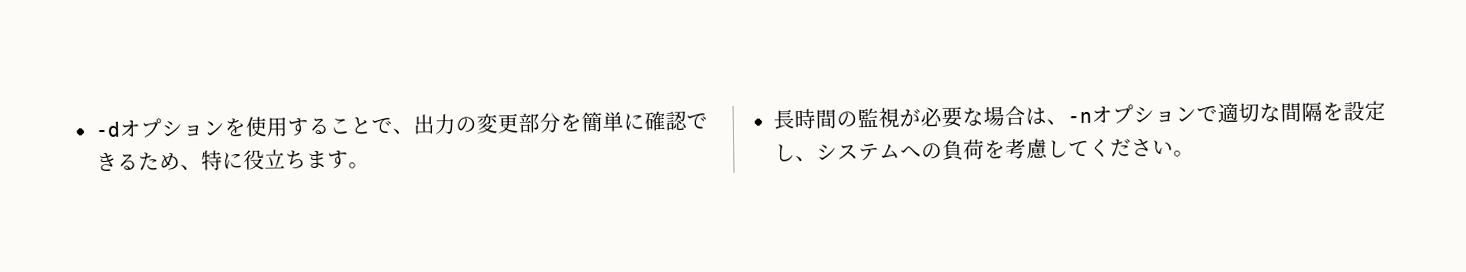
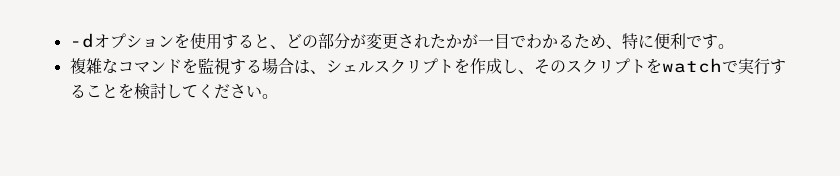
[328,110,708,135] [95,152,118,172] ことで、出力の変更部分を簡単に確認でき -> [253,33,558,49] と、どの部分が変更されたかが一目でわか
[242,149,328,171] 役立ちま -> [653,33,702,50] 便利で
[772,100,1386,130] [773,138,1048,163] 長時間の監視が必要な場合は、-nオプションで適切な間隔を設定し、システムへの負荷を考慮 -> [69,58,786,75] [69,83,166,99] 複雑なコマンドを監視する場合は、シェルスクリプトを作成し、そのスクリプトをwatchで実行することを検討

